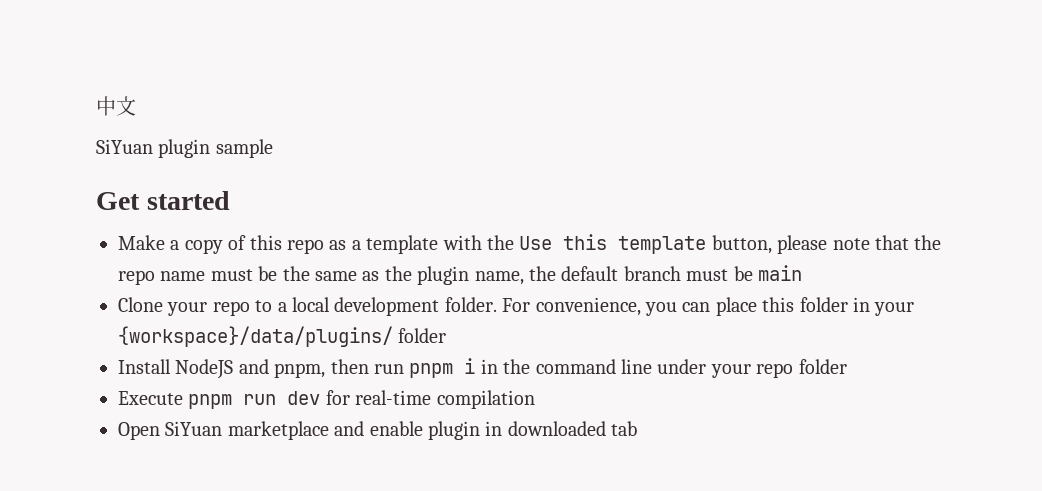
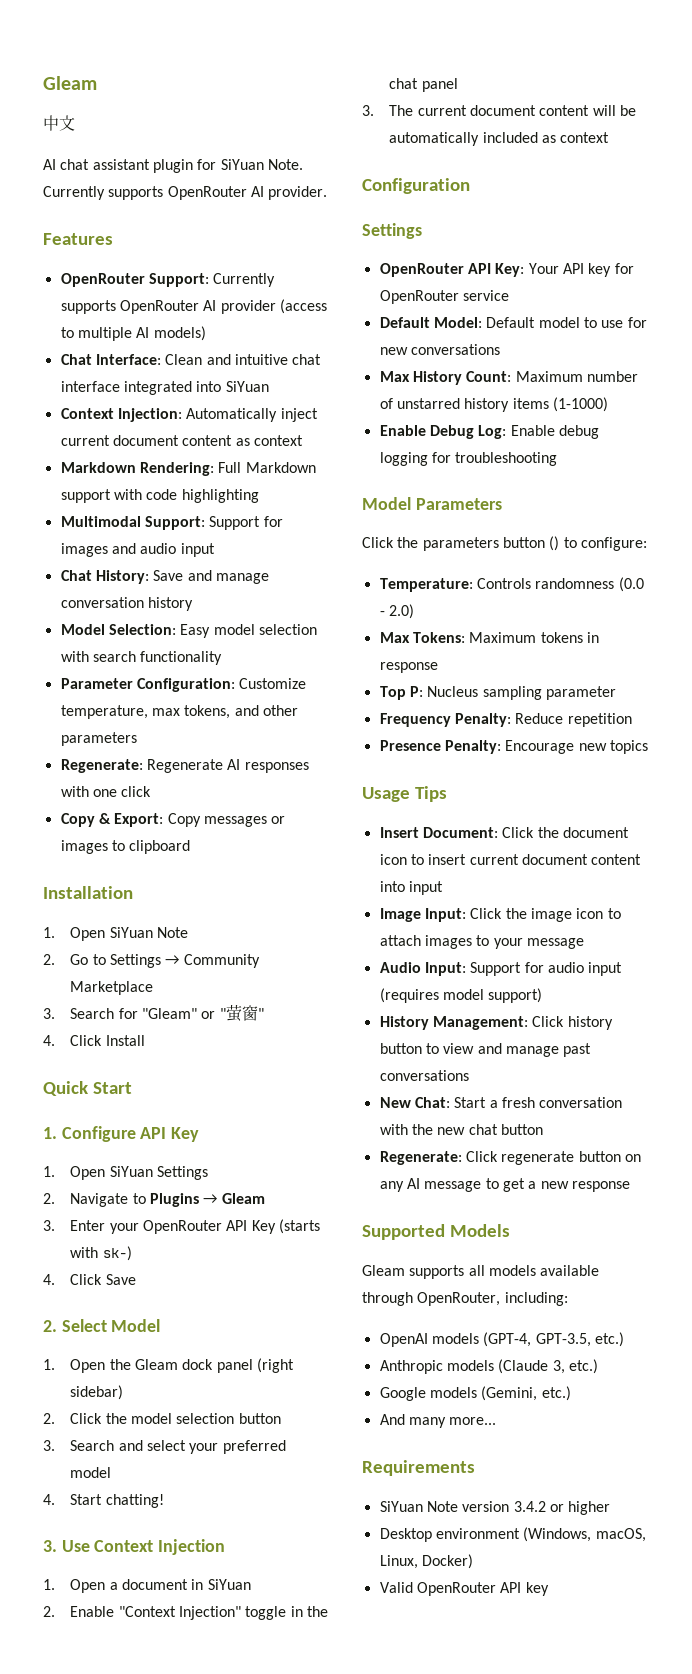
(96, 106) none -> [43,76,97,90] Gleam //
[96,139,273,158] [96,191,230,210] [118,234,942,254] [118,265,802,285] [118,297,915,316] [118,326,447,347] [118,358,847,379] [118,390,535,409] [118,421,638,440] SiYuan plugin sample // Get started // Make a copy of this repo as a template with the Use this template button, please note that the repo name must be the same as the plugin name, the default branch must be main // Clone your repo to a local development folder. For convenience, you can place this folder in your {workspace}/data/plugins/ folder // Install NodeJS and pnpm, then run pnpm i in the command line under your repo folder // Execute pnpm run dev for real-time compilation // Open SiYuan marketplace and enable plugin in downloaded tab -> [43,159,303,173] [43,186,328,200] [43,233,113,245] [60,273,276,287] [60,299,327,314] [60,326,206,341] [60,354,322,365] [60,381,269,395] [60,408,318,422] [60,435,303,446] [60,462,316,476] [60,489,259,503] [60,516,283,530] [60,543,215,557] [60,570,269,584] [60,597,193,611] [60,624,317,638] [60,651,223,665] [60,678,307,692] [60,705,298,719] [60,732,137,746] [60,759,309,773] [60,786,152,797] [60,813,286,827] [60,840,191,854] [43,886,133,899] [43,927,188,941] [43,954,260,968] [70,981,154,995] [43,1004,264,1022] [43,1035,145,1046] [43,1081,132,1096] [43,1126,200,1142] [43,1166,208,1180] [43,1193,265,1207] [43,1219,320,1234] [70,1246,132,1261] [43,1274,136,1285] [43,1319,161,1332] [43,1358,294,1373] [70,1385,124,1400] [43,1413,281,1424] [43,1440,286,1454] [70,1467,112,1478] [43,1494,164,1508] [43,1539,226,1555] [43,1579,251,1593] [43,1606,328,1620] [389,78,458,92] [362,105,636,116] [389,132,610,146] [362,178,470,194] [362,223,422,239] [379,263,634,277] [379,290,509,304] [379,317,647,328] [379,344,500,355] [379,371,638,385] [379,397,608,412] [379,425,599,439] [379,452,558,466] [362,497,502,510] [362,536,647,551] [379,577,644,592] [379,604,414,619] [379,632,599,643] [379,662,438,673] [379,686,616,700] [379,713,632,727] [379,740,648,754] [362,786,447,802] [379,827,629,838] [379,854,642,865] [379,881,443,895] [379,908,621,922] [379,935,584,949] [379,962,623,976] [379,988,543,1003] [379,1016,613,1030] [379,1043,592,1057] [379,1070,469,1081] [379,1097,623,1108] [379,1124,543,1135] [379,1151,641,1165] [379,1178,630,1192] [362,1224,510,1240] [362,1265,600,1279] [362,1292,568,1306] [379,1332,624,1347] [379,1359,598,1374] [379,1386,571,1401] [379,1414,497,1428] [362,1460,475,1476] [379,1501,611,1515] [379,1527,646,1542] [379,1554,473,1569] [379,1582,549,1596] AI chat assistant plugin for SiYuan Note. Currently supports OpenRouter AI provider. // Features // OpenRouter Support: Currently supports OpenRouter AI provider (access to multiple AI models) // Chat Interface: Clean and intuitive chat interface integrated into SiYuan // Context Injection: Automatically inject current document content as context // Markdown Rendering: Full Markdown support with code highlighting // Multimodal Support: Support for images and audio input // Chat History: Save and manage conversation history // Model Selection: Easy model selection with search functionality // Parameter Configuration: Customize temperature, max tokens, and other parameters // Regenerate: Regenerate AI responses with one click // Copy & Export: Copy messages or images to clipboard // Installation // 1. Open SiYuan Note // 2. Go to Settings → Community Marketplace // 3. Search for "Gleam" or "萤窗" // 4. Click Install // Quick Start // 1. Configure API Key // 1. Open SiYuan Settings // 2. Navigate to Plugins → Gleam // 3. Enter your OpenRouter API Key (starts with sk-) // 4. Click Save // 2. Select Model // 1. Open the Gleam dock panel (right sidebar) // 2. Click the model selection button // 3. Search and select your preferred model // 4. Start chatting! // 3. Use Context Injection // 1. Open a document in SiYuan // 2. Enable "Context Injection" toggle in the chat panel // 3. The current document content will be automatically included as context // Configuration // Settings // OpenRouter API Key: Your API key for OpenRouter service // Default Model: Default model to use for new conversations // Max History Count: Maximum number of unstarred history items (1-1000) // Enable Debug Log: Enable debug logging for troubleshooting // Model Parameters // Click the parameters button () to configure: // Temperature: Controls randomness (0.0 - 2.0) // Max Tokens: Maximum tokens in response // Top P: Nucleus sampling parameter // Frequency Penalty: Reduce repetition // Presence Penalty: Encourage new topics // Usage Tips // Insert Document: Click the document icon to insert current document content into input // Image Input: Click the image icon to attach images to your message // Audio Input: Support for audio input (requires model support) // History Management: Click history button to view and manage past conversations // New Chat: Start a fresh conversation with the new chat button // Regenerate: Click regenerate button on any AI message to get a new response // Supported Models // Gleam supports all models available through OpenRouter, including: // OpenAI models (GPT-4, GPT-3.5, etc.) // Anthropic models (Claude 3, etc.) // Google models (Gemini, etc.) // And many more... // Requirements // SiYuan Note version 3.4.2 or higher // Desktop environment (Windows, macOS, Linux, Docker) // Valid OpenRouter API key

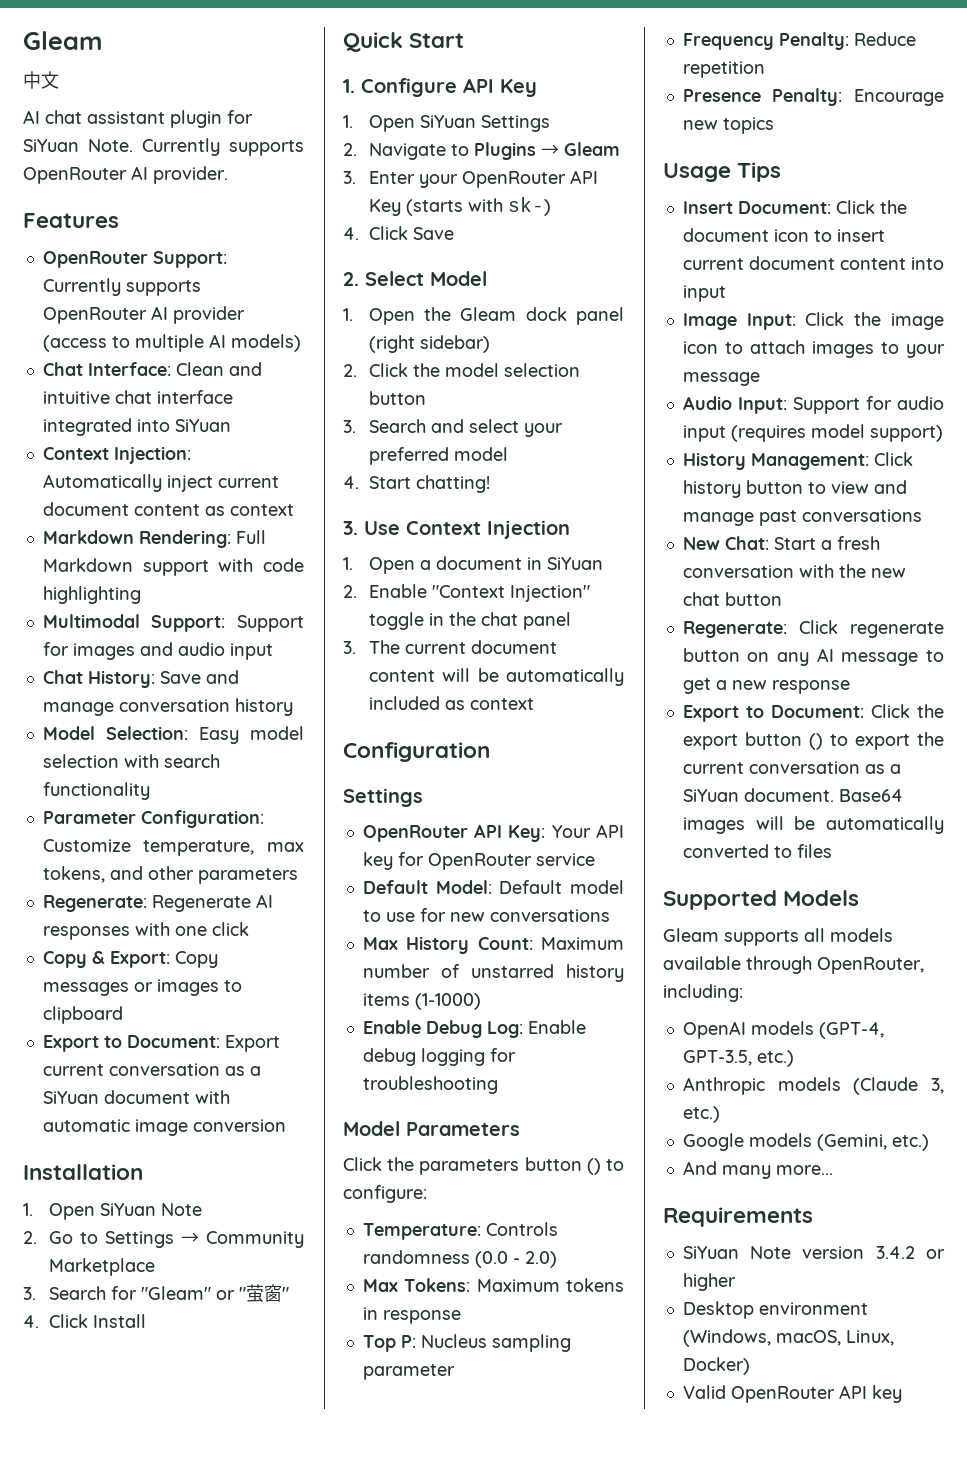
(191, 847) none -> [42,1035,280,1052] [42,1063,261,1076] [42,1090,230,1104] [42,1119,286,1136] // Export to Document: Export current conversation as a SiYuan document with automatic image conversion
(630, 1186) none -> [682,704,944,722] [682,732,944,750] [682,761,901,774] [682,788,903,802] [682,816,944,834] [682,844,832,858] // Export to Document: Click the export button () to export the current conversation as a SiYuan document. Base64 images will be automatically converted to files

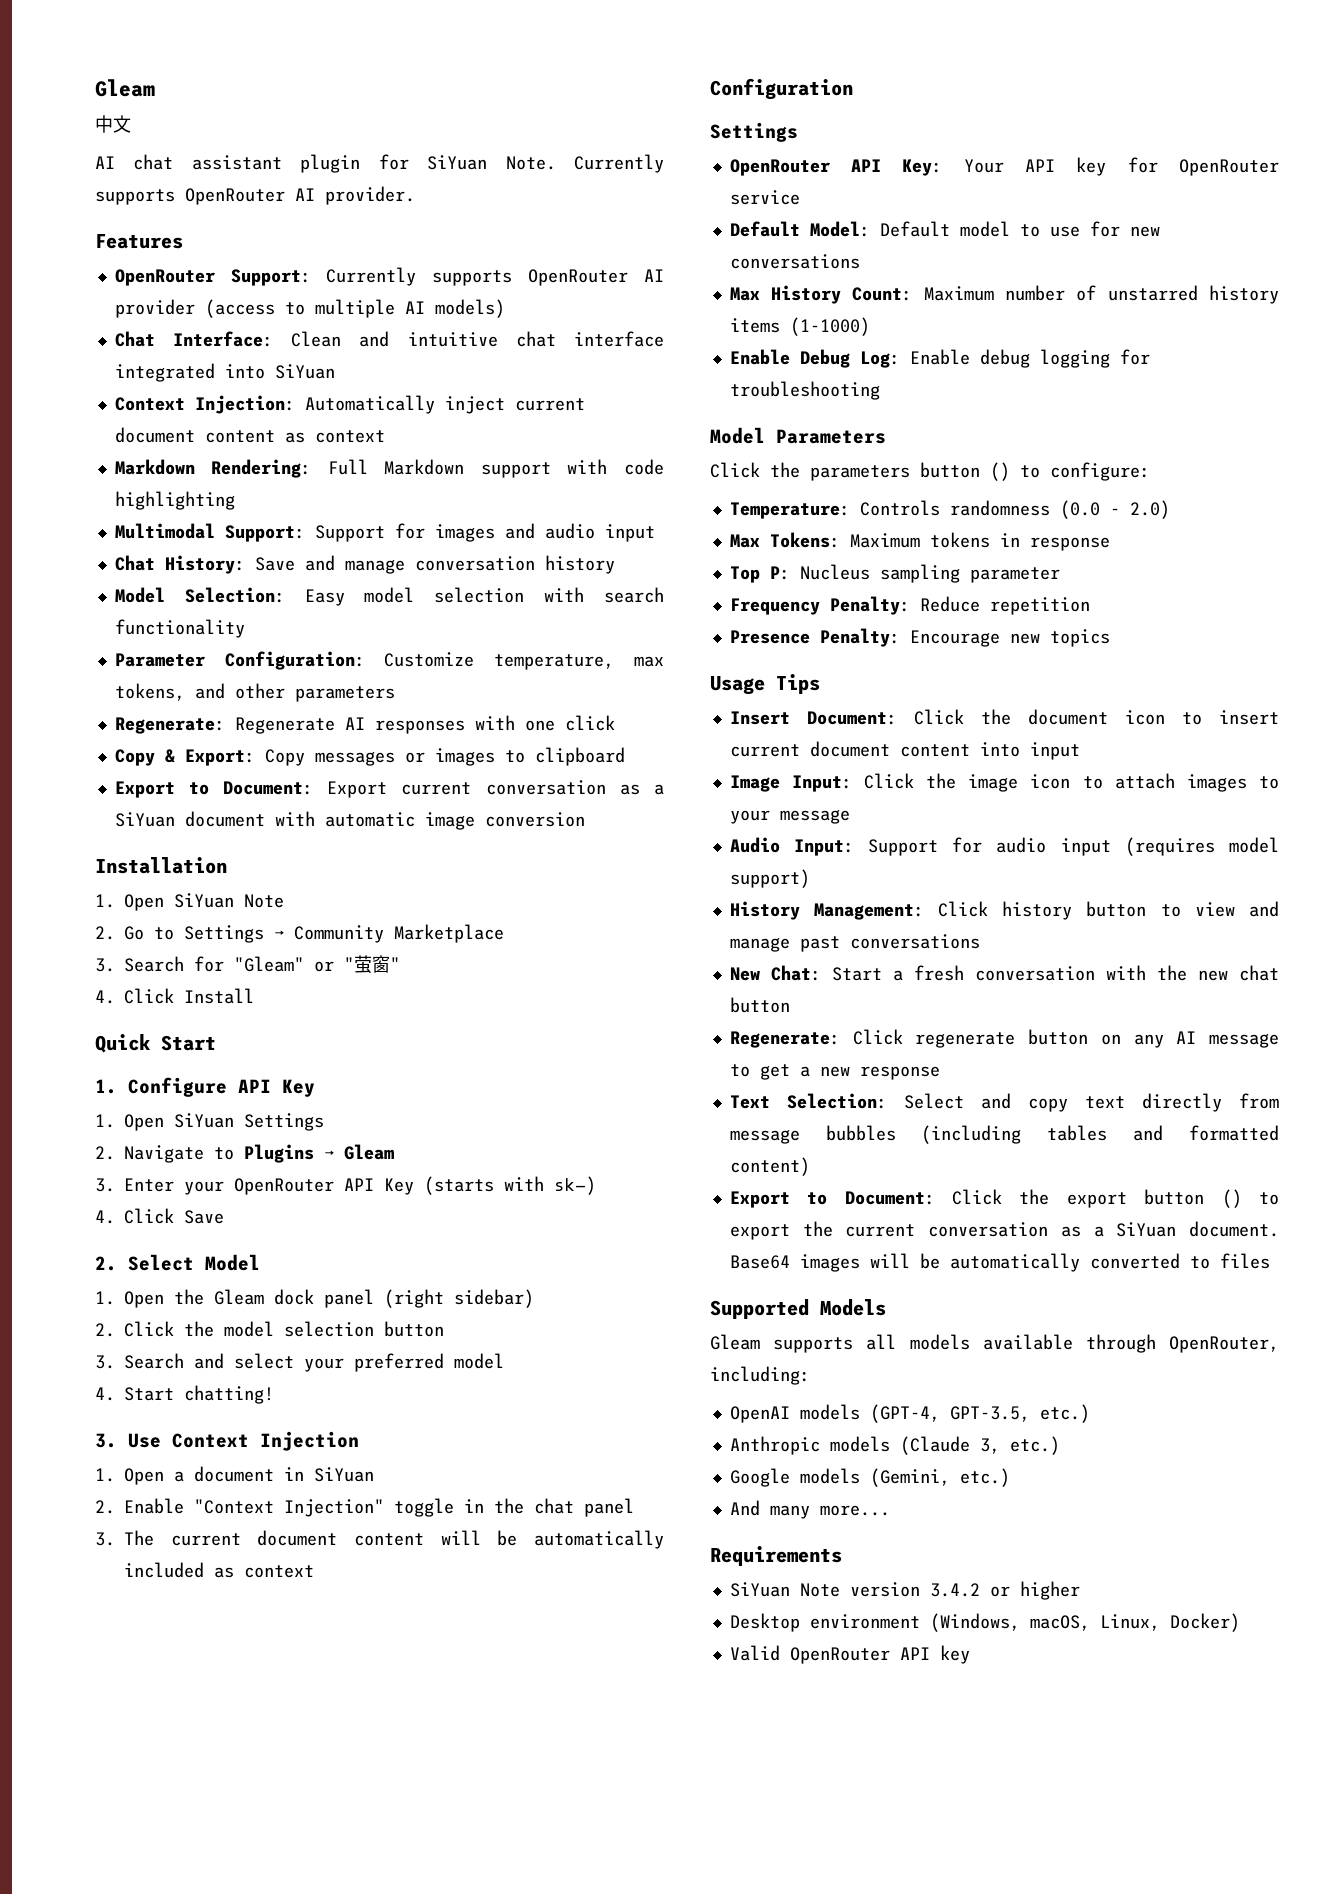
(850, 687) none -> [729,1093,1279,1112] [729,1125,1279,1144] [729,1157,810,1176] // Text Selection: Select and copy text directly from message bubbles (including tables and formatted content)

